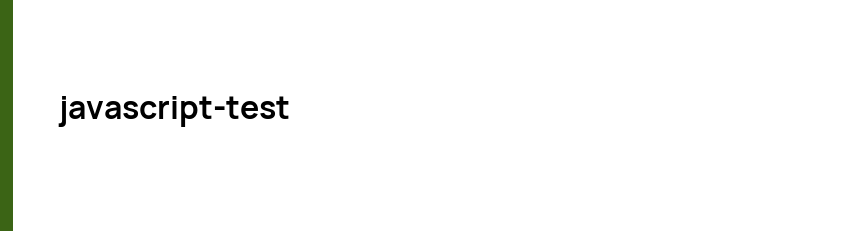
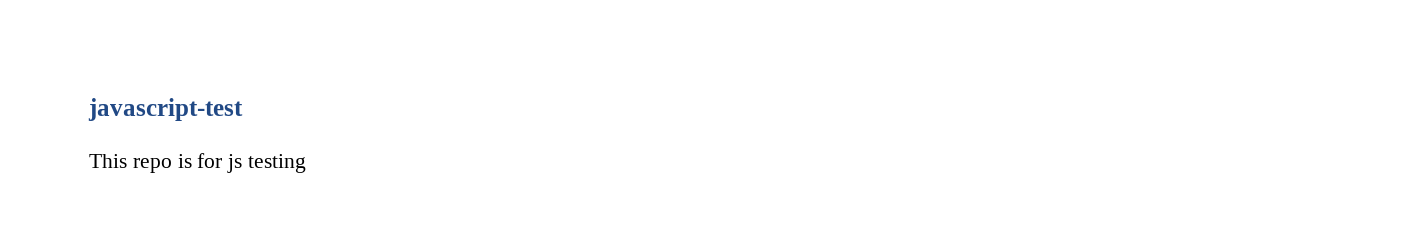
(290, 111) none -> [89,153,307,173] // This repo is for js testing

